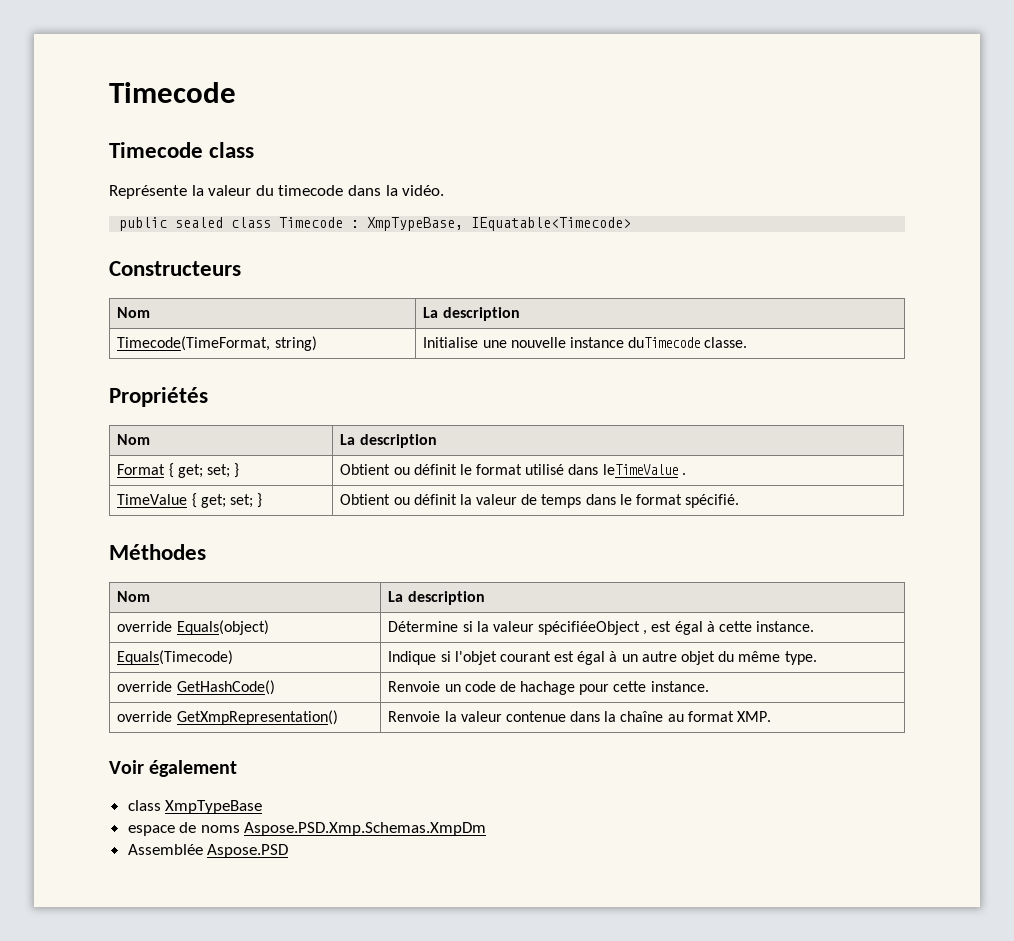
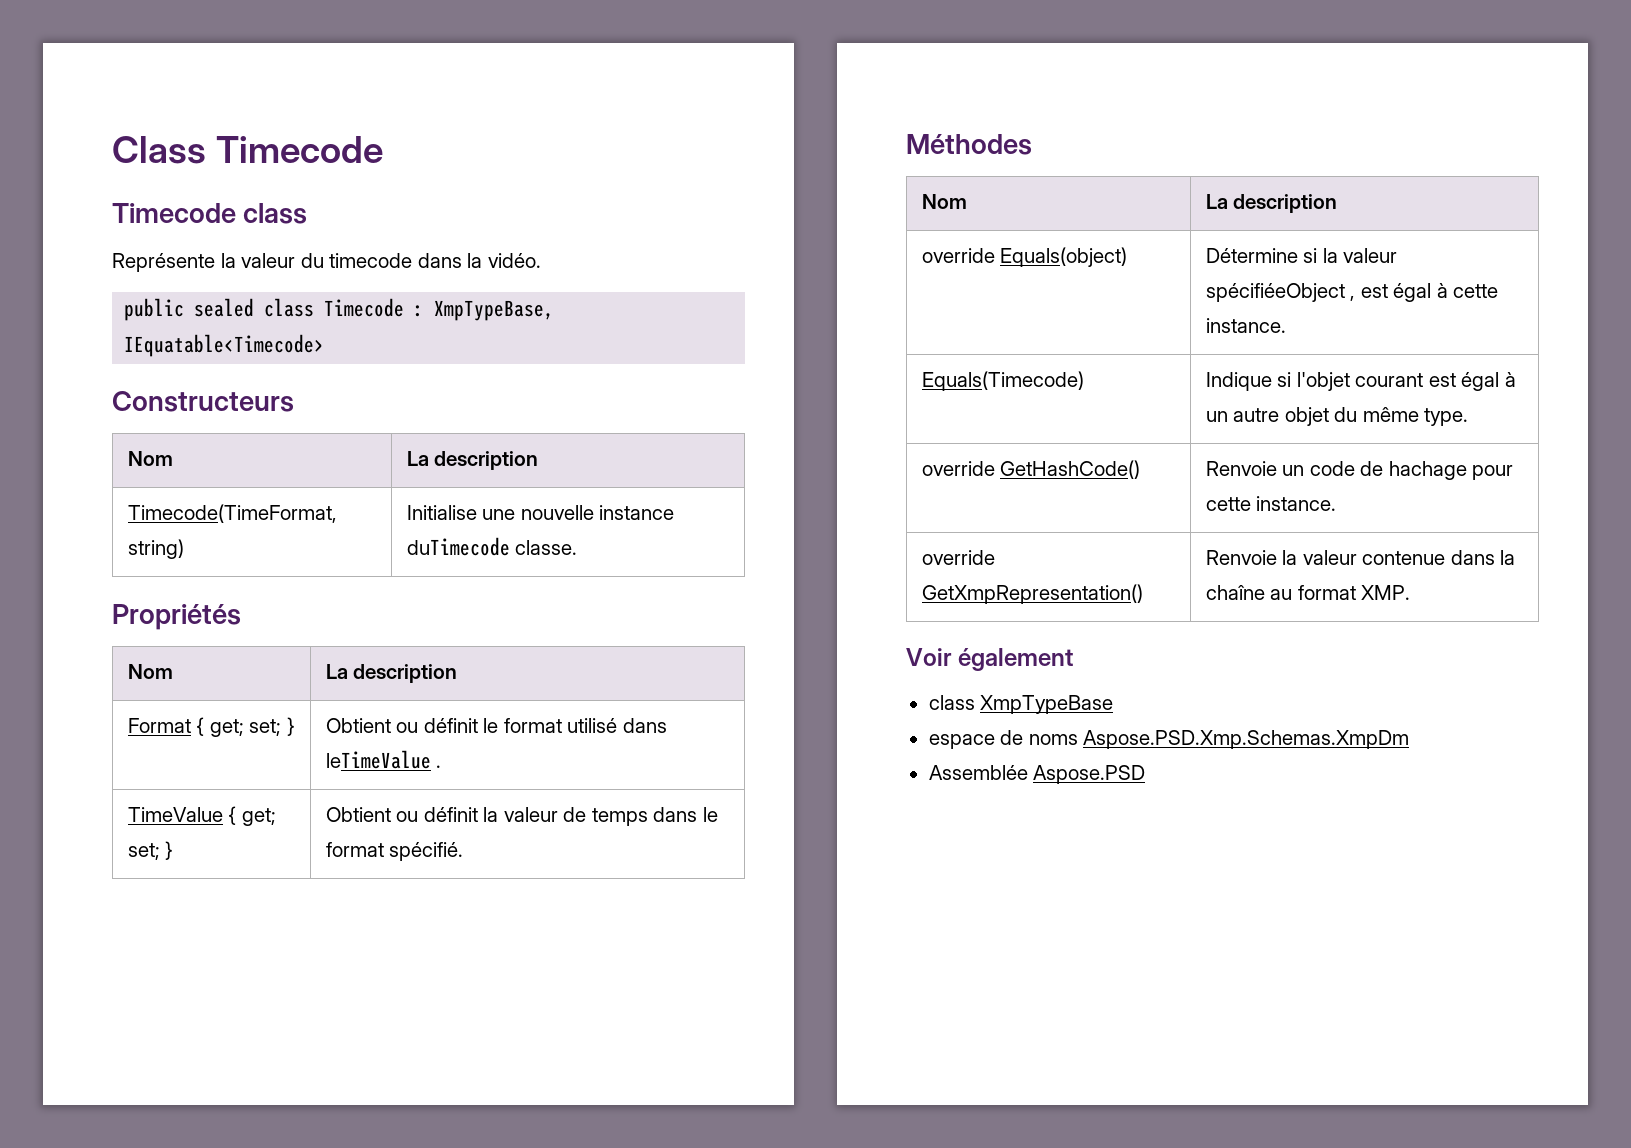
(109, 92) none -> [112,136,206,164] Class

